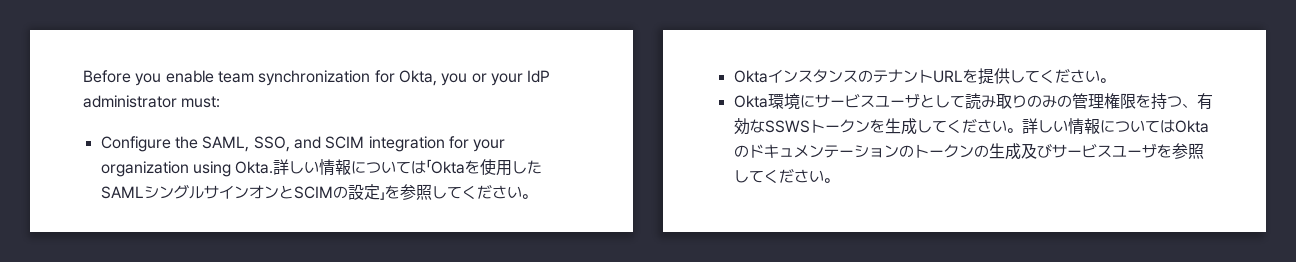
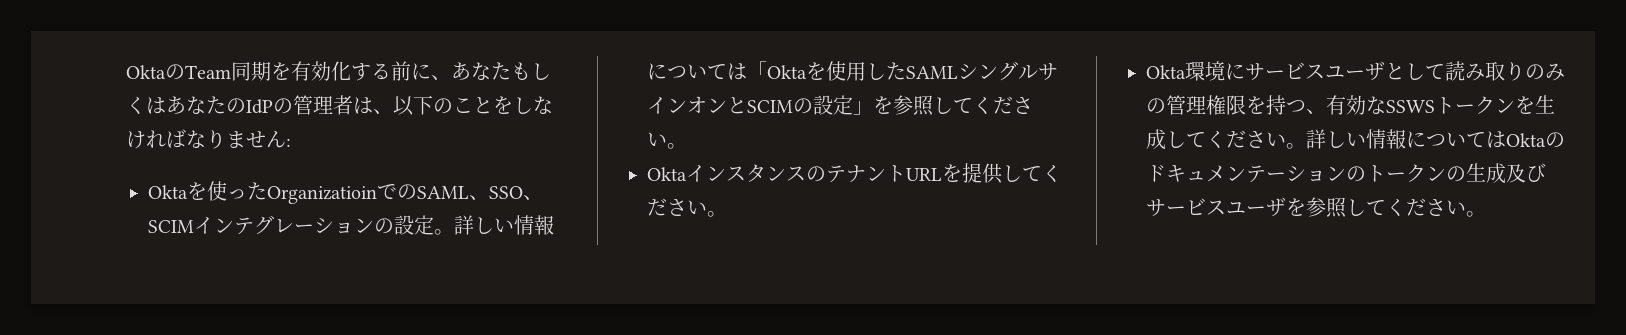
[83,70,551,86] [83,95,221,108] [100,136,506,152] [100,161,274,177] Before you enable team synchronization for Okta, you or your IdP administrator must: // Configure the SAML, SSO, and SCIM integration for your organization using Okta. -> [126,61,551,81] [126,95,553,116] [126,129,291,149] [148,181,543,204] [148,215,454,235] OktaのTeam同期を有効化する前に、あなたもしくはあなたのIdPの管理者は、以下のことをしなければなりません: // Oktaを使ったOrganizatioinでのSAML、SSO、SCIMインテグレーションの設定。

